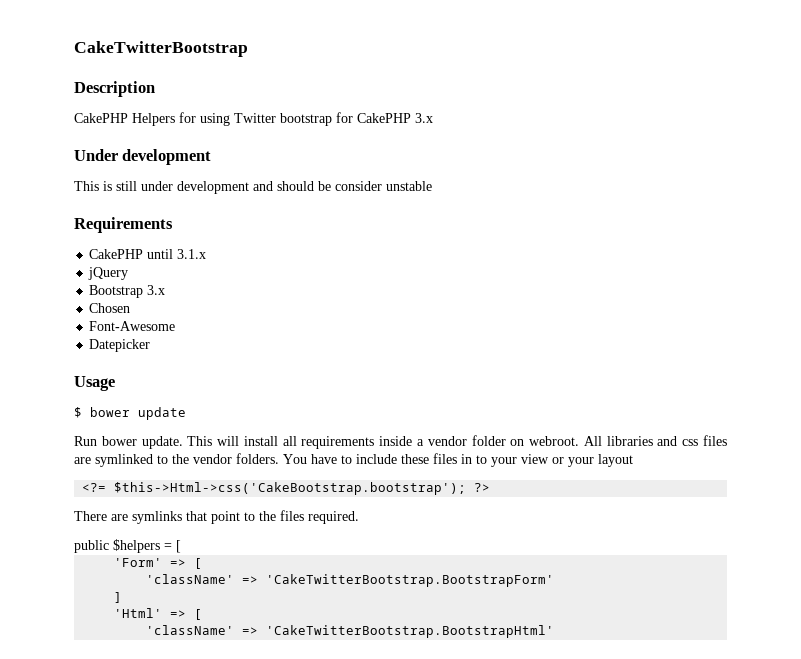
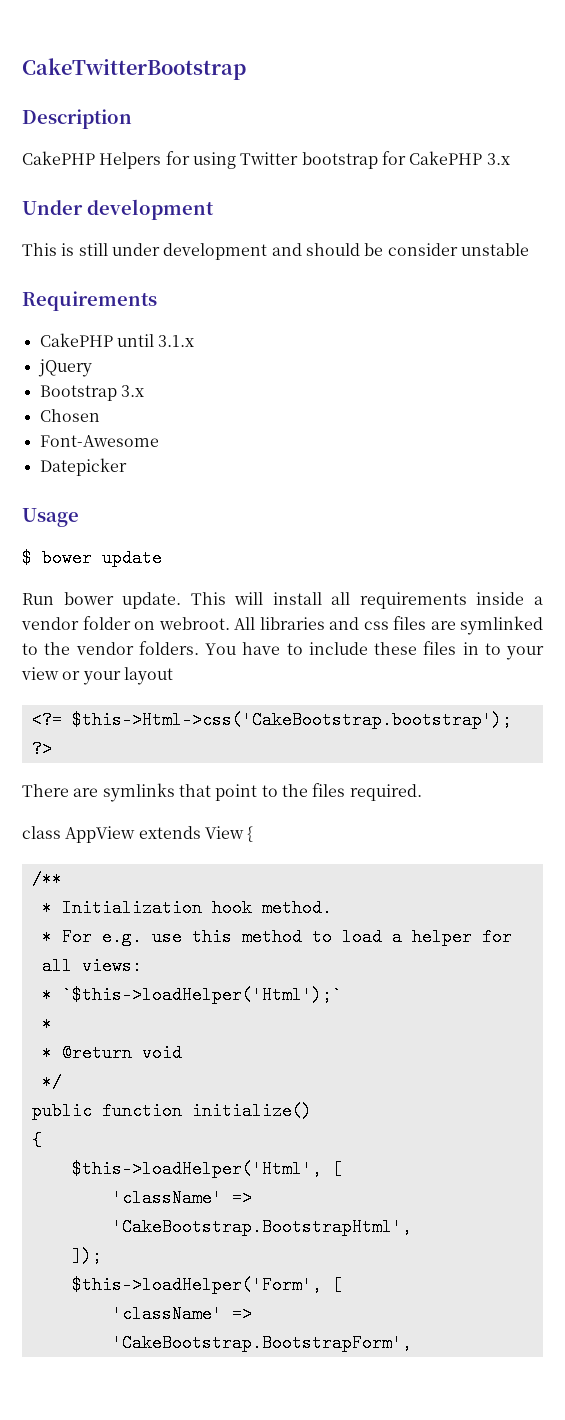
[74,539,181,553] [114,558,203,569] [146,574,555,587] [114,592,123,603] [114,608,203,620] [146,625,555,638] public $helpers = [ // 'Form' => [ // 'className' => 'CakeTwitterBootstrap.BootstrapForm' // ] // 'Html' => [ // 'className' => 'CakeTwitterBootstrap.BootstrapHtml' -> [22,826,254,843] [31,870,62,888] [41,899,332,917] [41,928,512,946] [41,957,142,975] [41,986,342,1004] [41,1015,52,1033] [41,1044,182,1062] [41,1073,62,1091] [31,1102,312,1120] [31,1131,42,1149] [71,1160,342,1178] [111,1189,252,1207] [111,1218,412,1236] [71,1247,102,1265] [71,1276,342,1294] [111,1305,252,1323] [111,1334,412,1352] class AppView extends View { // /** // * Initialization hook method. // * For e.g. use this method to load a helper for all views: // * `$this->loadHelper('Html');` // * // * @return void // */ // public function initialize() // { // $this->loadHelper('Html', [ // 'className' => 'CakeBootstrap.BootstrapHtml', // ]); // $this->loadHelper('Form', [ // 'className' => 'CakeBootstrap.BootstrapForm',

